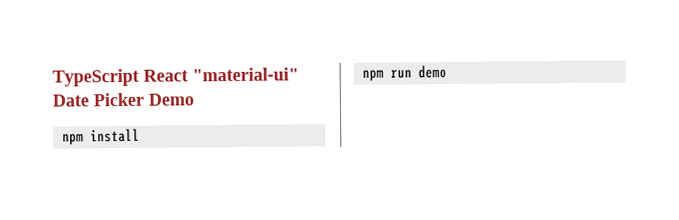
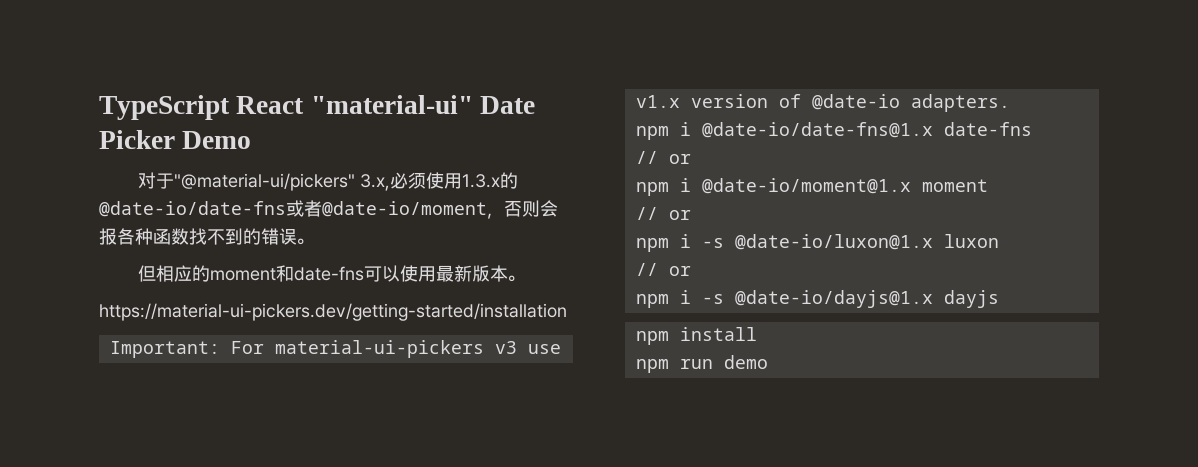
(194, 99) none -> [138,172,519,191] [99,200,558,219] [99,228,314,245] [138,265,526,282] [99,303,567,321] [109,340,561,358] [635,94,1010,112] [635,122,1032,140] [635,151,691,164] [635,178,988,196] [635,207,691,220] [635,234,999,252] [635,263,691,276] [635,290,999,308] // 对于"@material-ui/pickers" 3.x,必须使用1.3.x的@date-io/date-fns或者@date-io/moment，否则会报各种函数找不到的错误。 // 但相应的moment和date-fns可以使用最新版本。 // https://material-ui-pickers.dev/getting-started/installation // Important: For material-ui-pickers v3 use v1.x version of @date-io adapters. // npm i @date-io/date-fns@1.x date-fns // // or // npm i @date-io/moment@1.x moment // // or // npm i -s @date-io/luxon@1.x luxon // // or // npm i -s @date-io/dayjs@1.x dayjs

